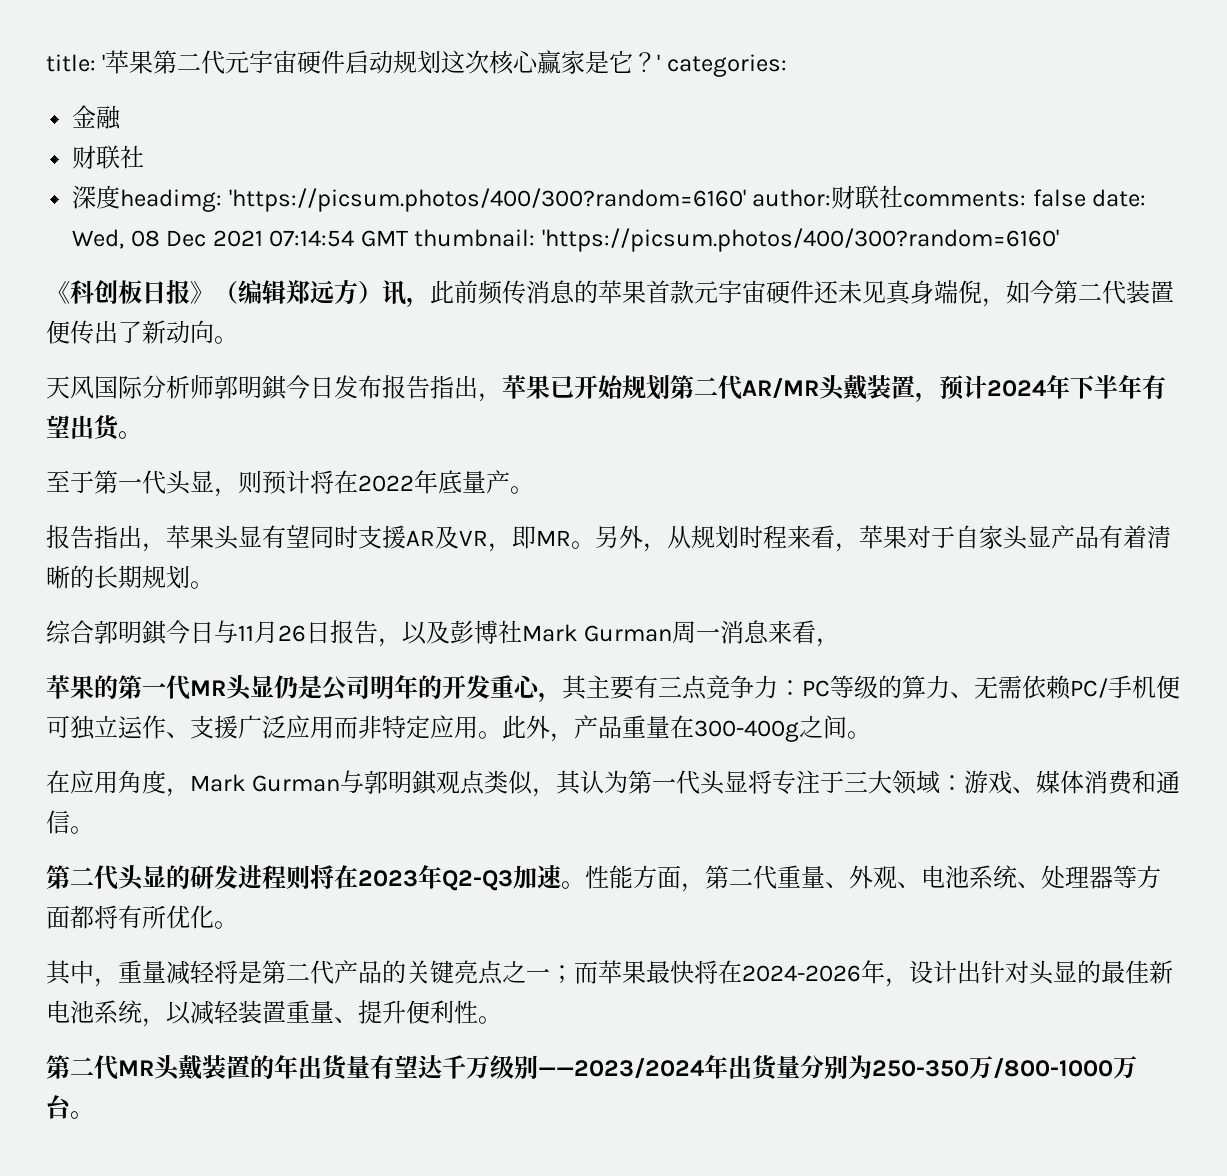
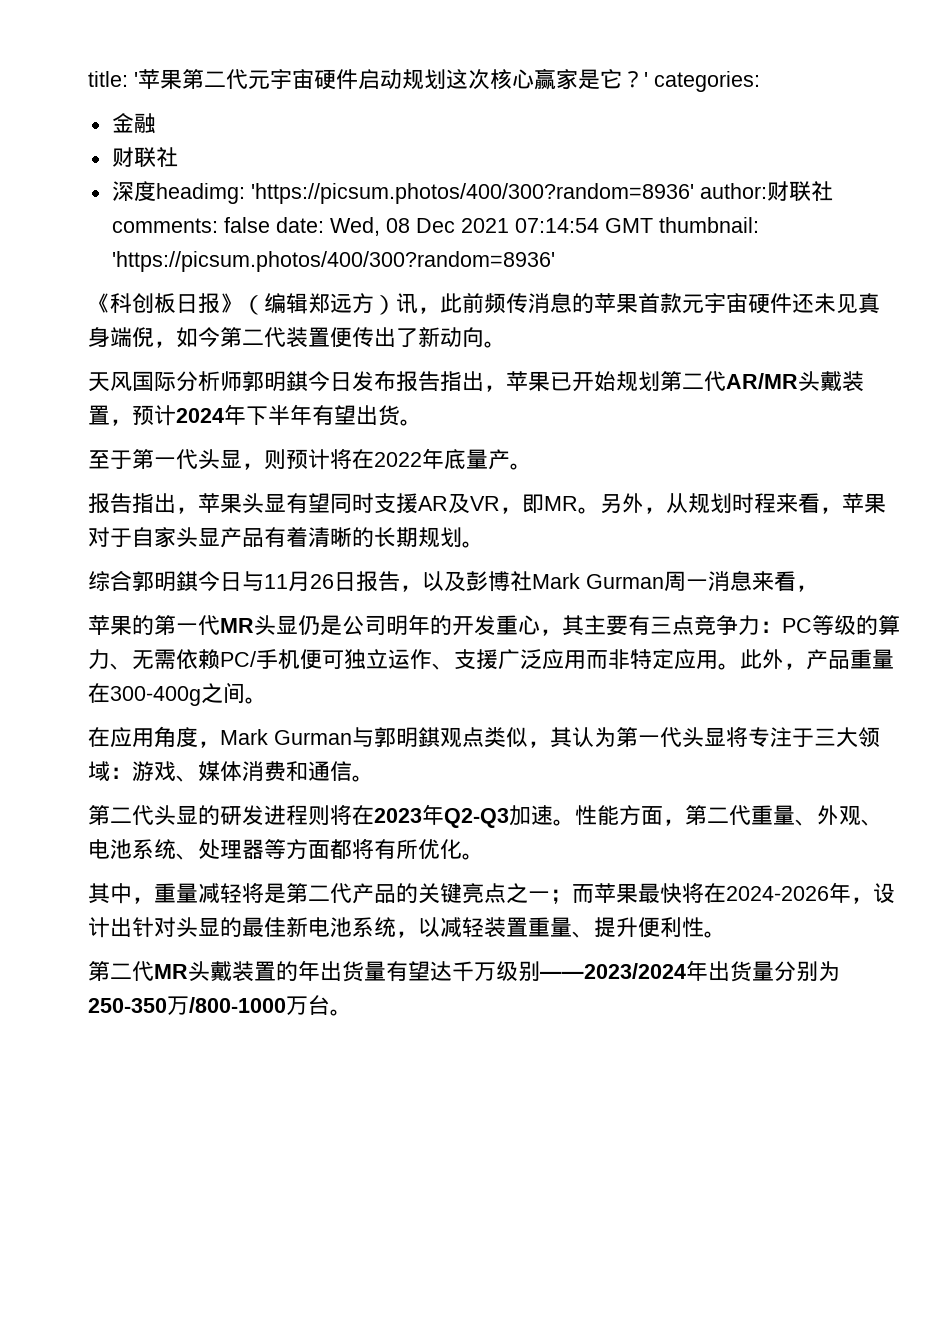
[228,188,746,212] 'https://picsum.photos/400/300?random=6160' -> [250,183,694,204] 'https://picsum.photos/400/300?random=8936'
[541,228,1059,252] 'https://picsum.photos/400/300?random=6160' -> [111,251,555,272] 'https://picsum.photos/400/300?random=8936'

